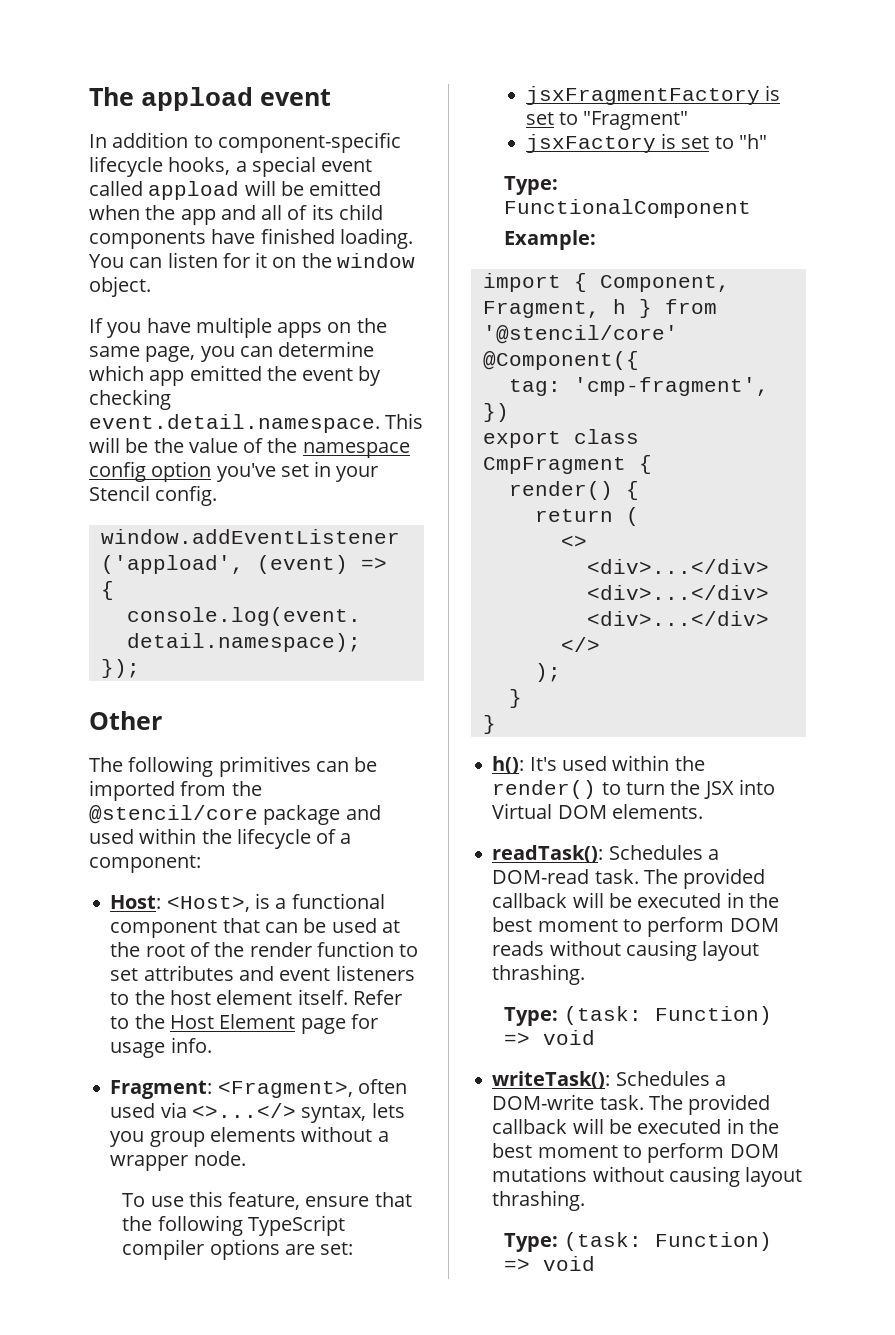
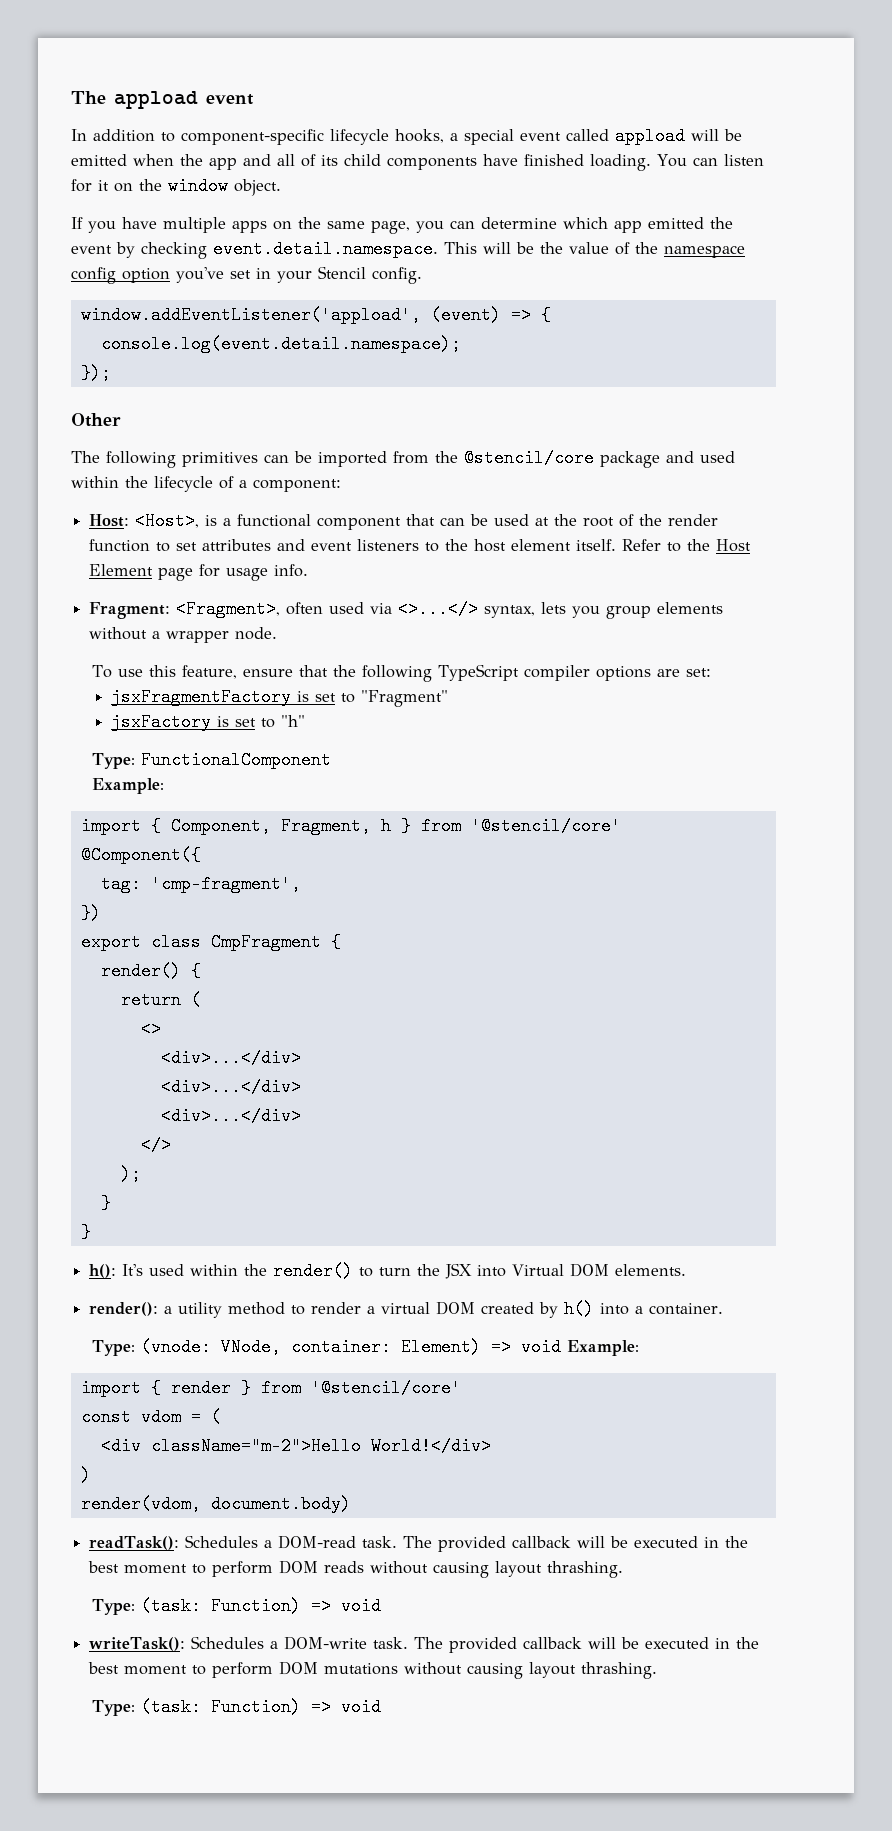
(703, 811) none -> [89,1300,724,1318] [92,1338,640,1356] [80,1379,461,1397] [80,1408,221,1426] [100,1437,491,1455] [80,1466,91,1484] [80,1495,351,1513] // render(): a utility method to render a virtual DOM created by h() into a container. // Type: (vnode: VNode, container: Element) => void Example: // import { render } from '@stencil/core' // const vdom = ( // <div className="m-2">Hello World!</div> // ) // render(vdom, document.body)

